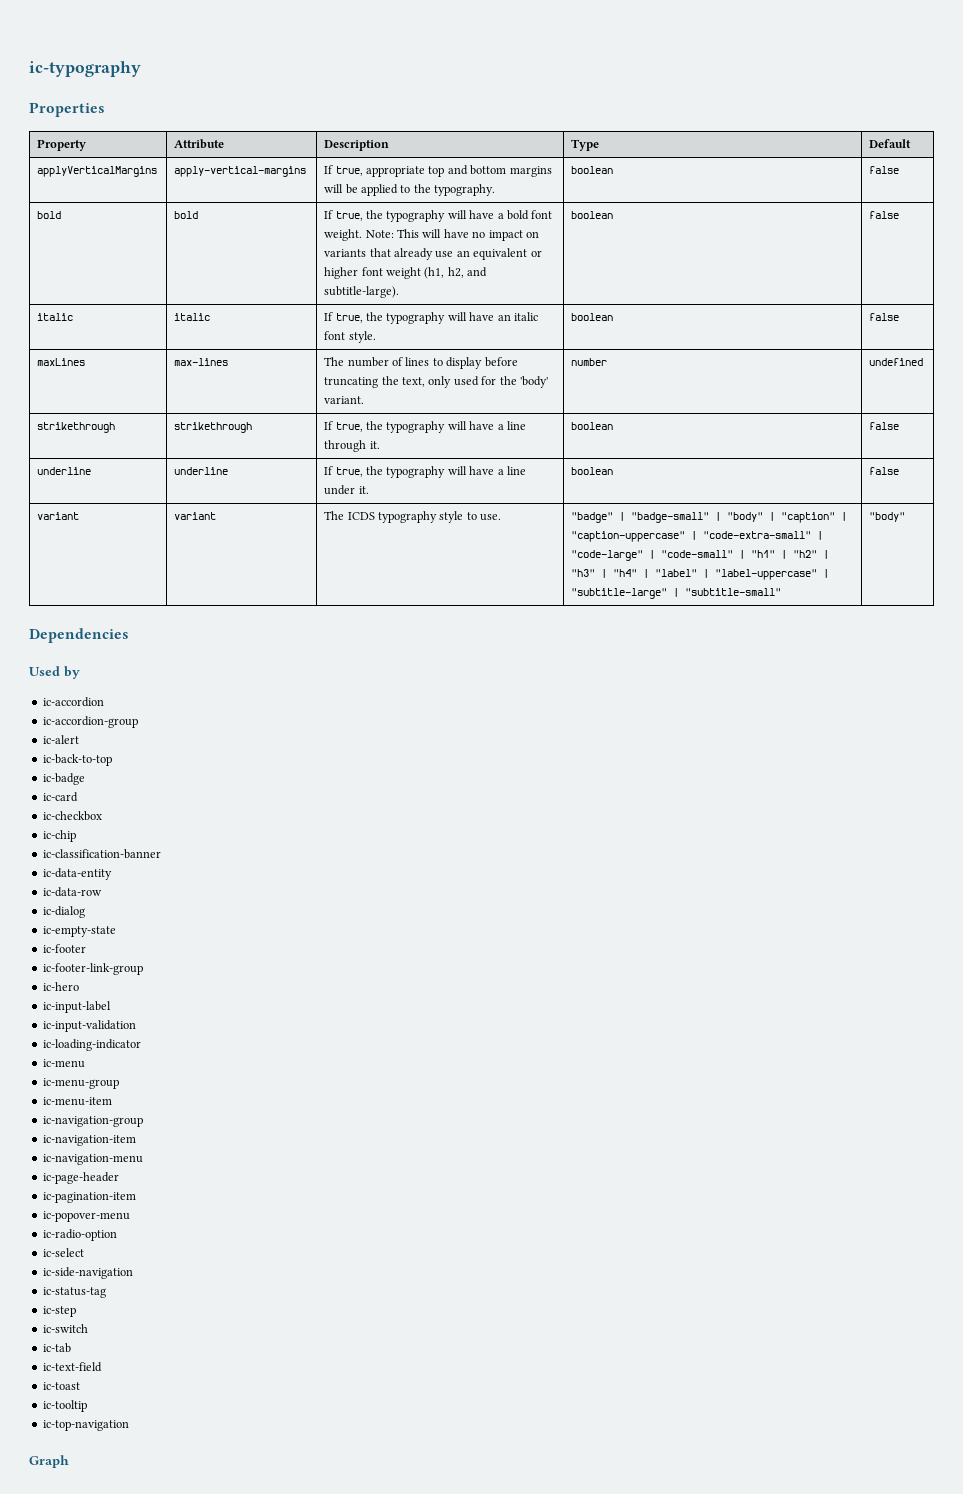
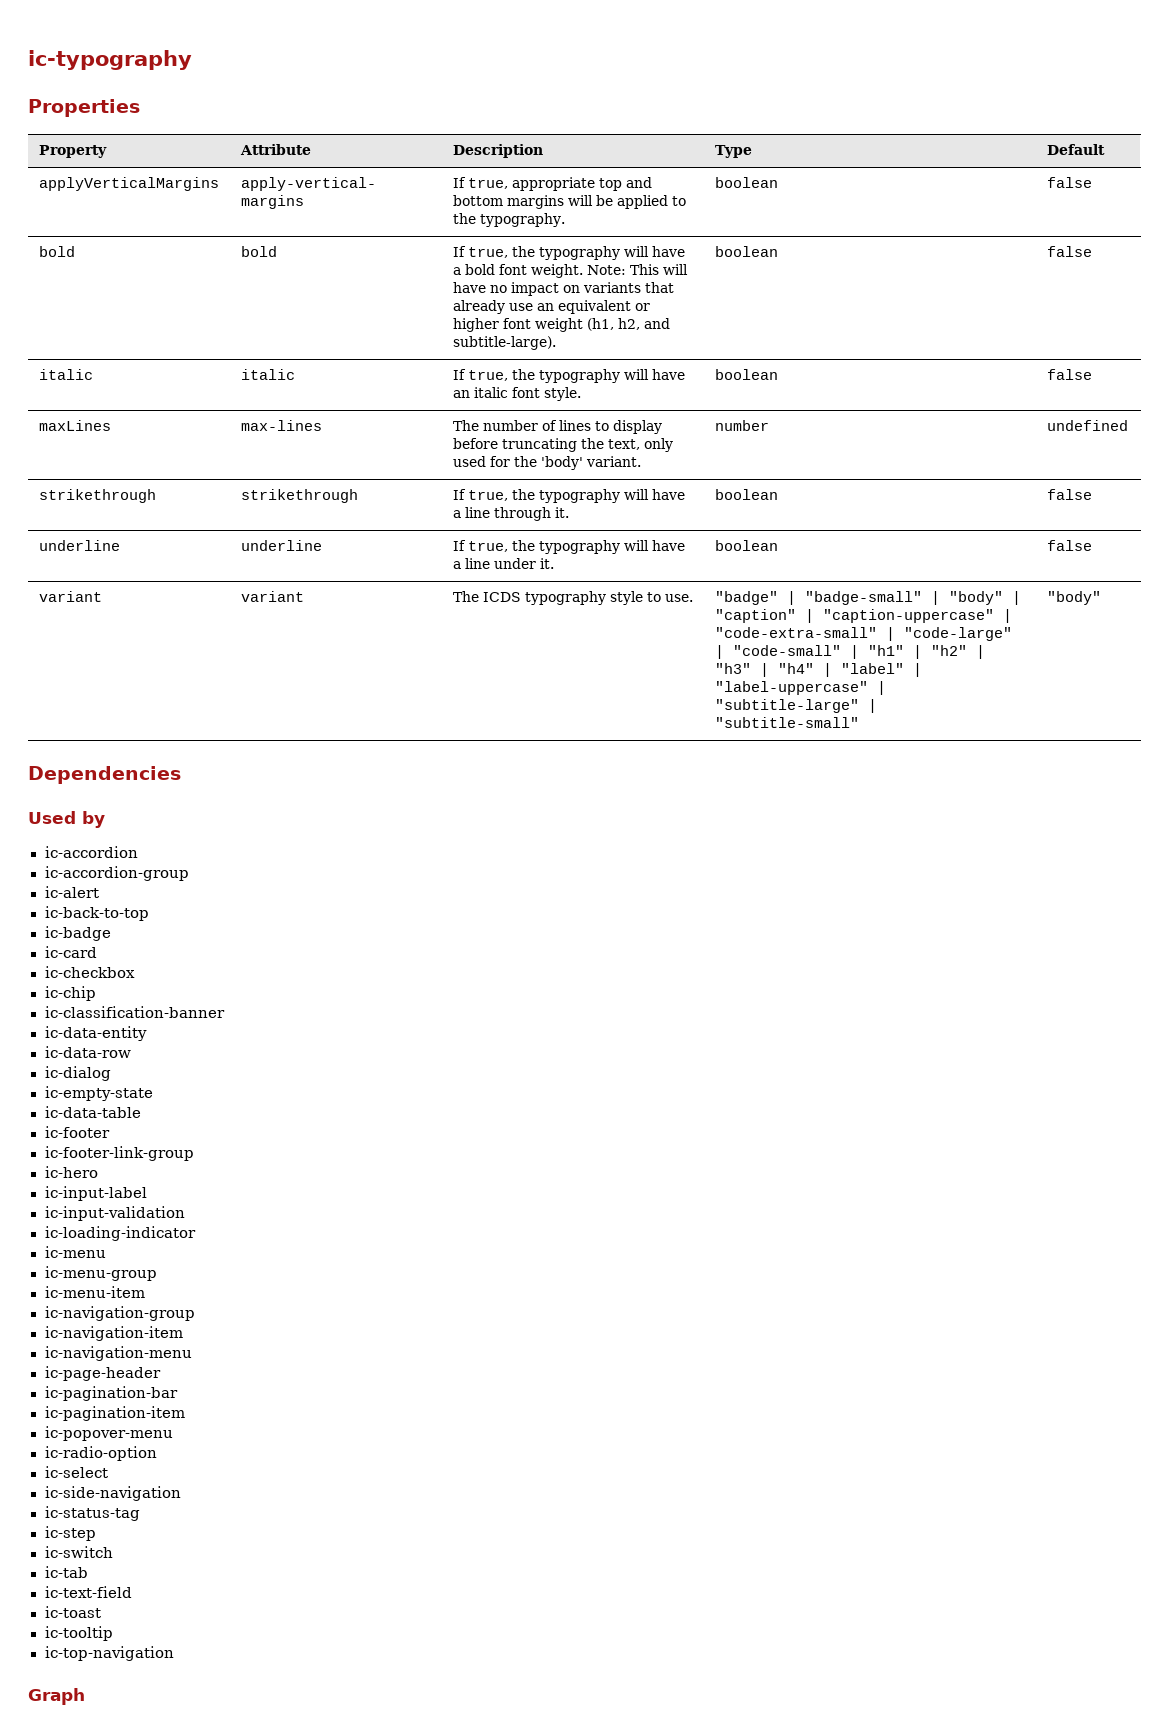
(116, 931) none -> [44,1106,141,1118] // ic-data-table
(119, 1178) none -> [44,1386,178,1401] // ic-pagination-bar

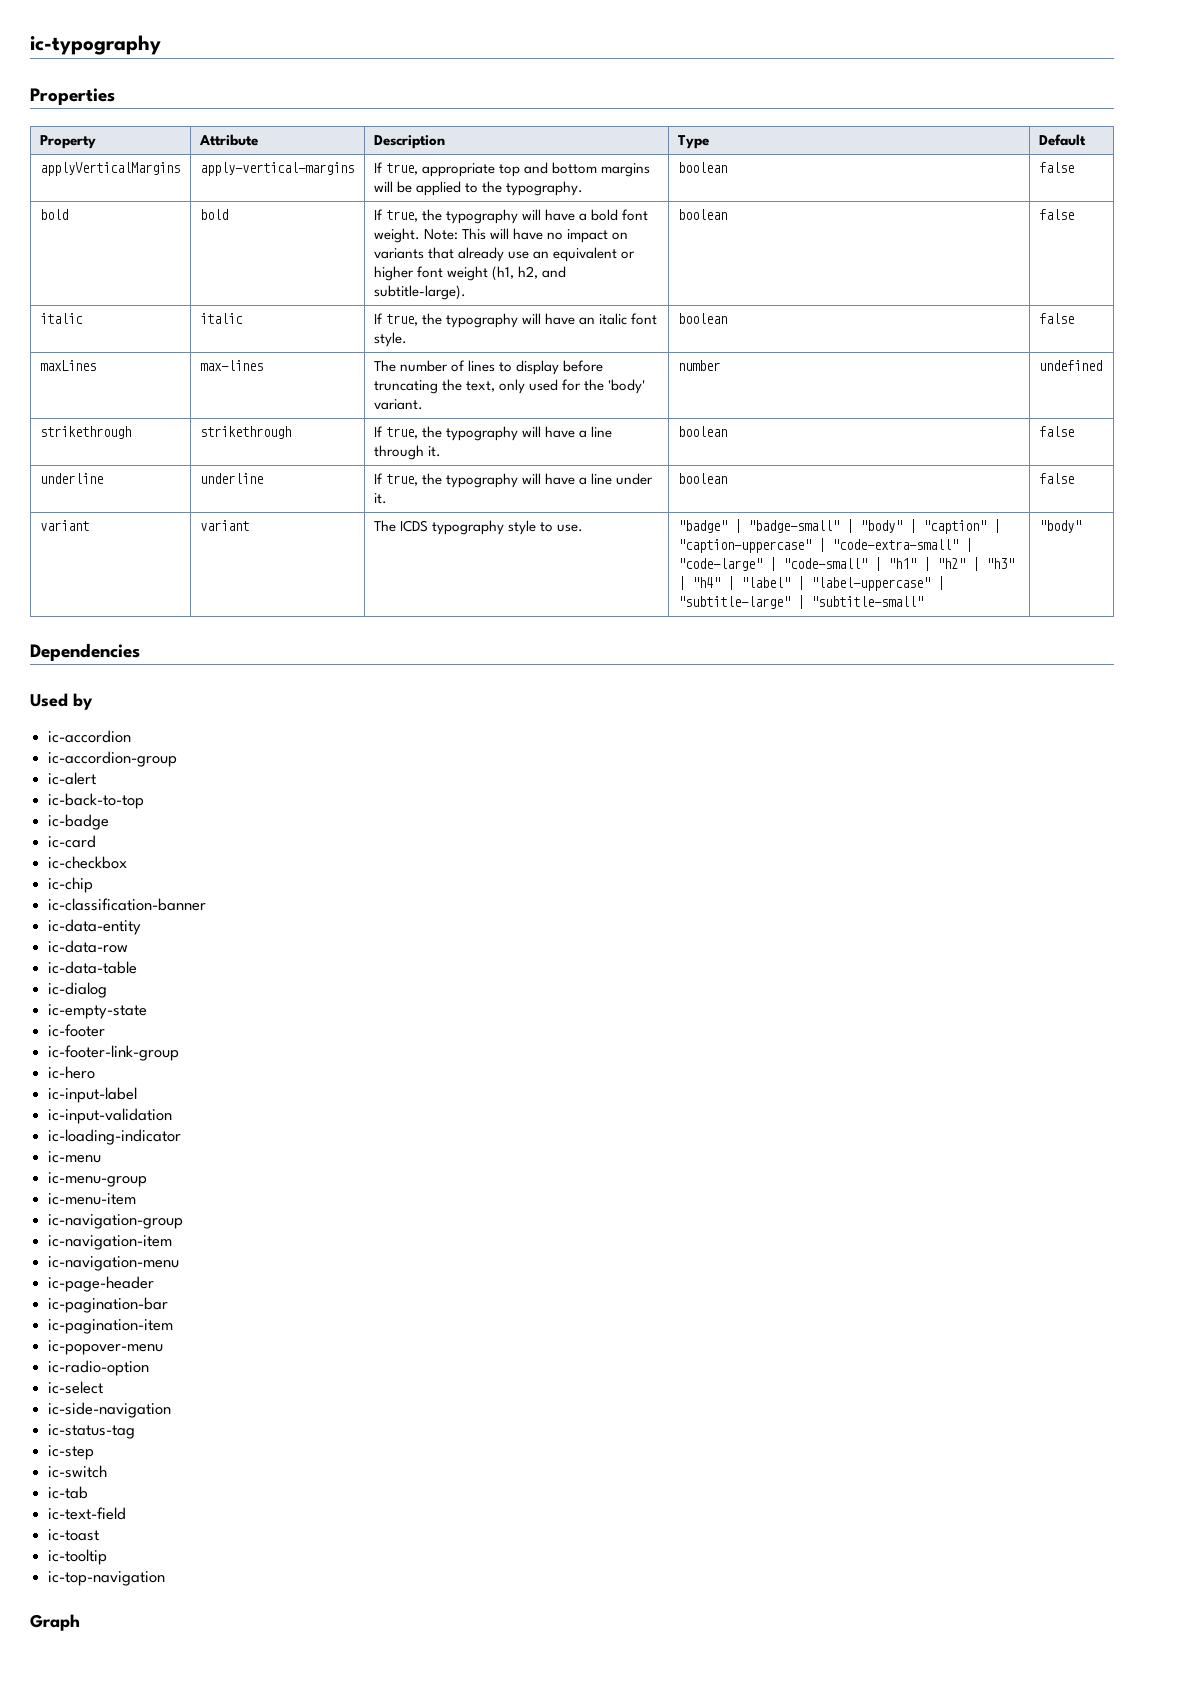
(131, 1052) none -> [48,961,138,974] // ic-data-table
[44,1106,141,1118] // ic-data-table -> (148, 1011) none

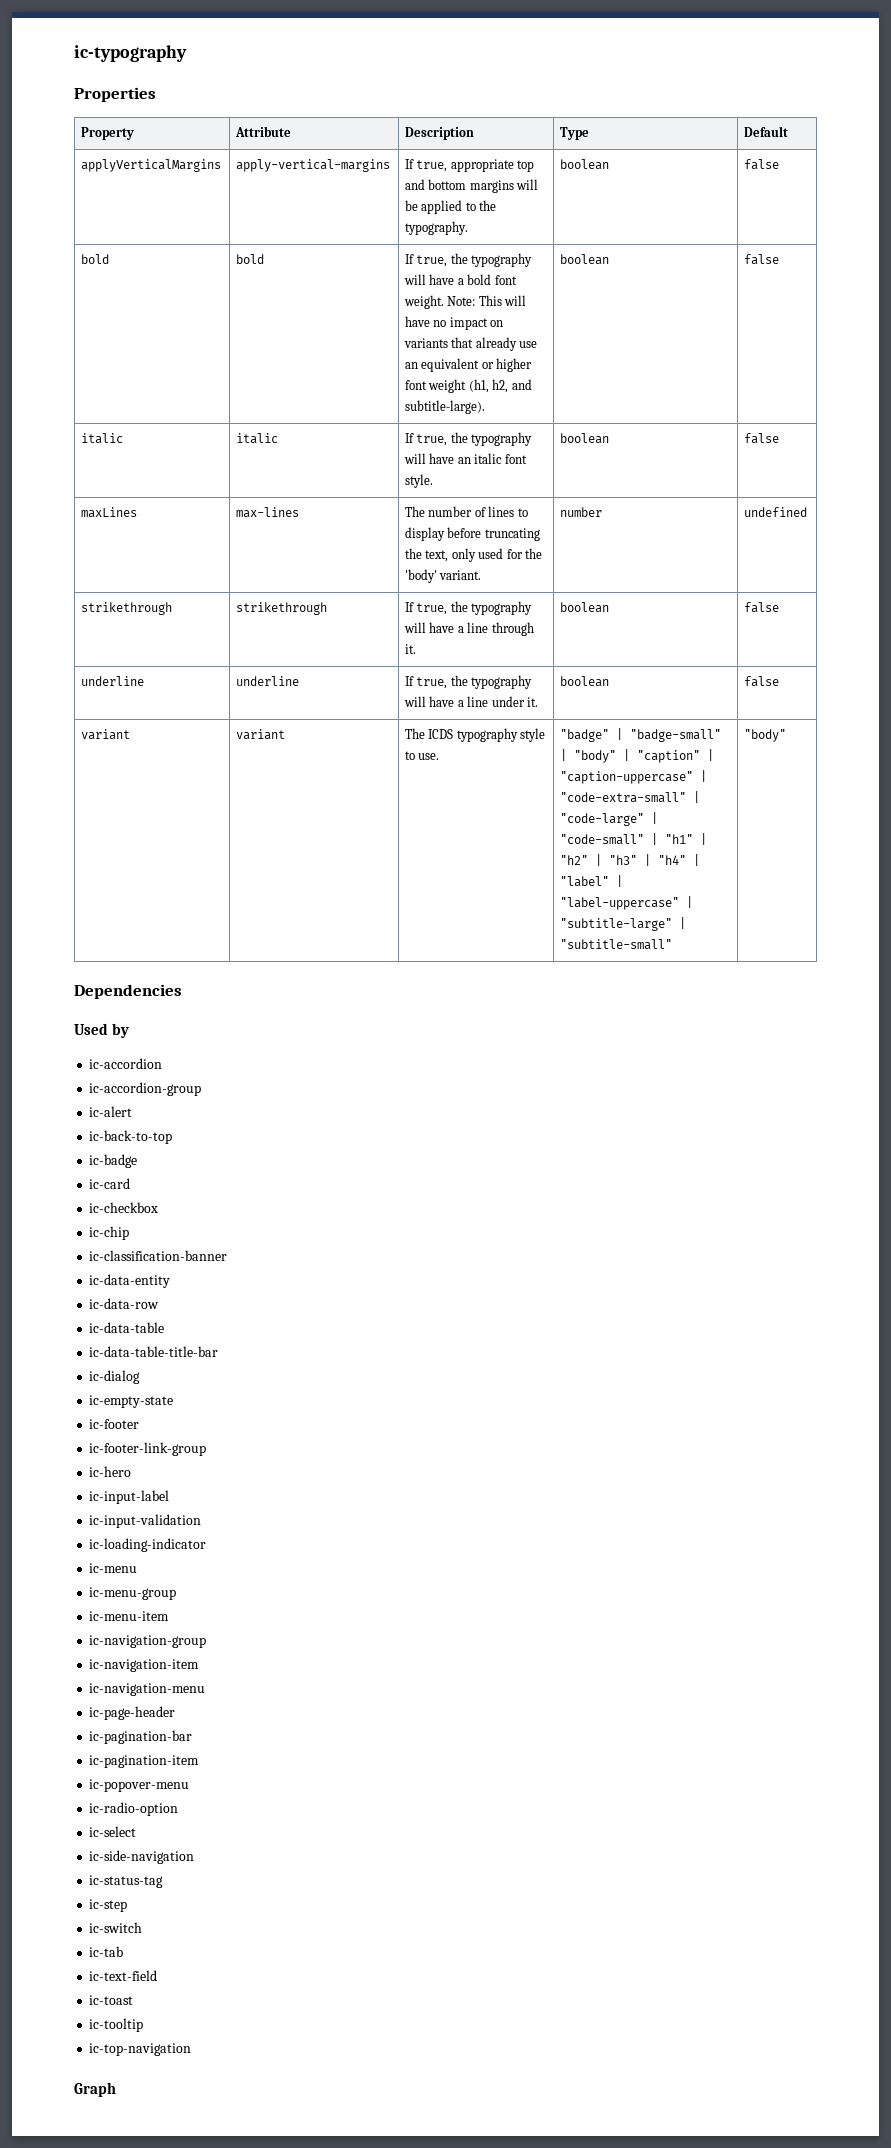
(138, 967) none -> [89,1346,219,1357] // ic-data-table-title-bar

